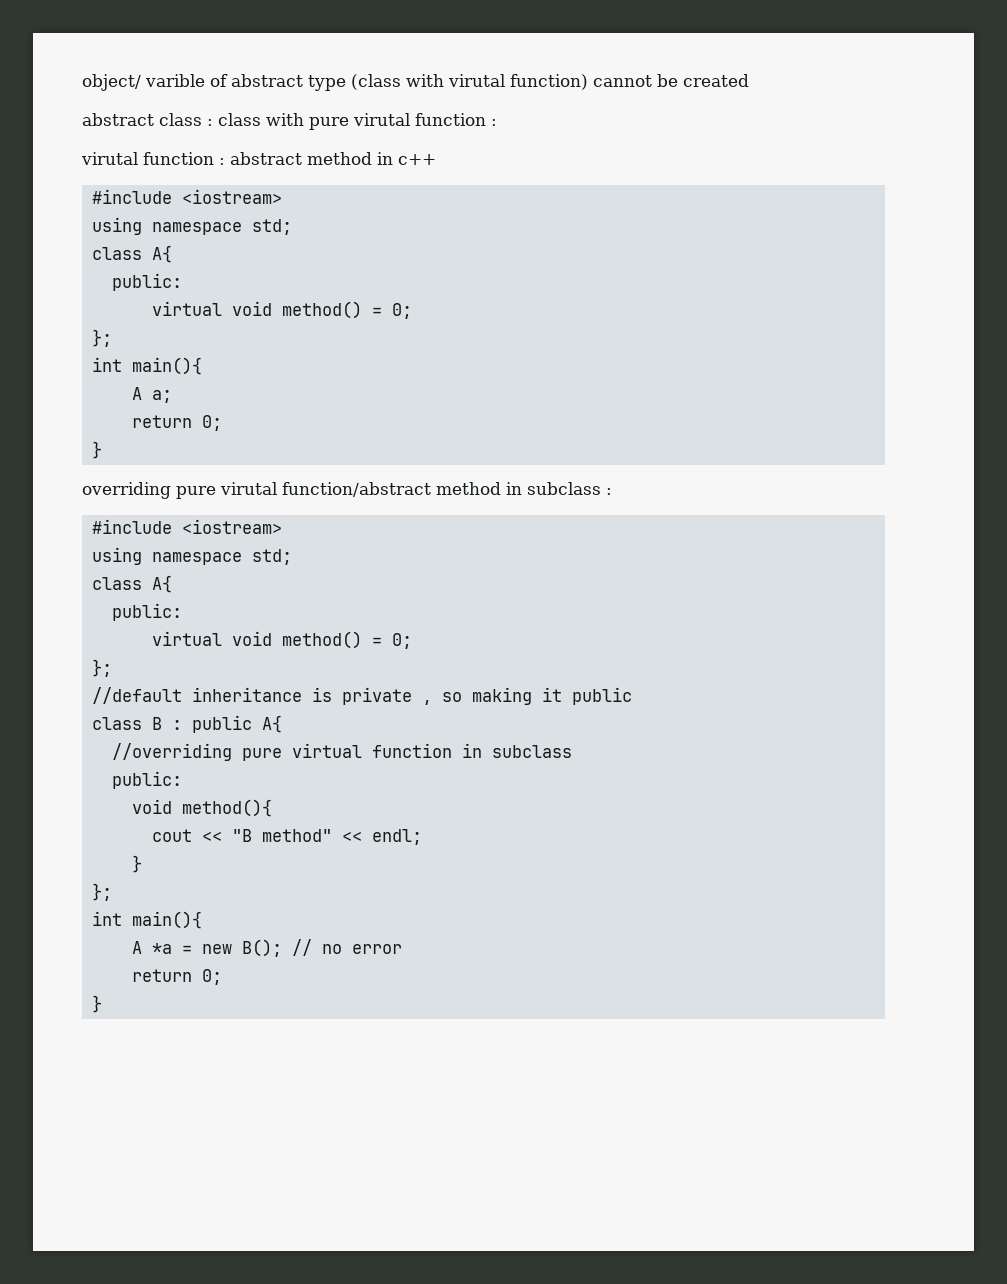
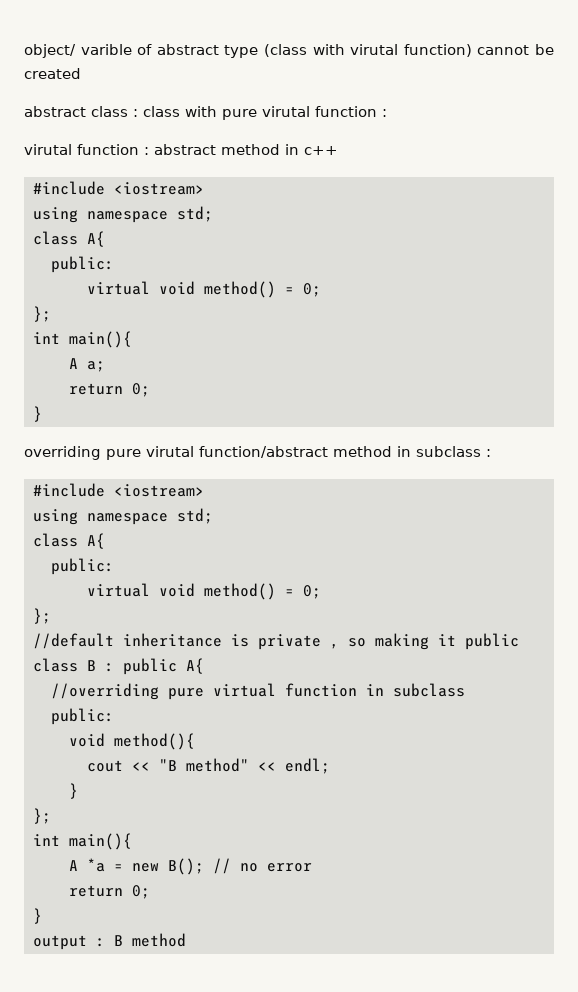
(102, 1004) none -> [33,933,186,950] // output : B method

